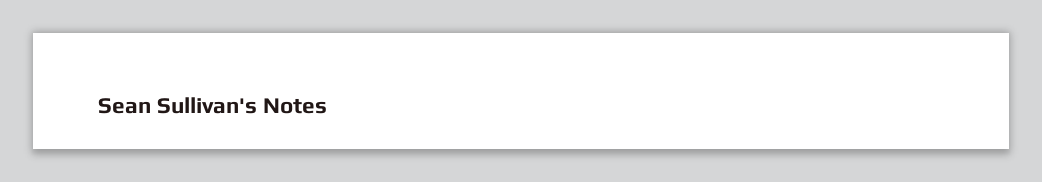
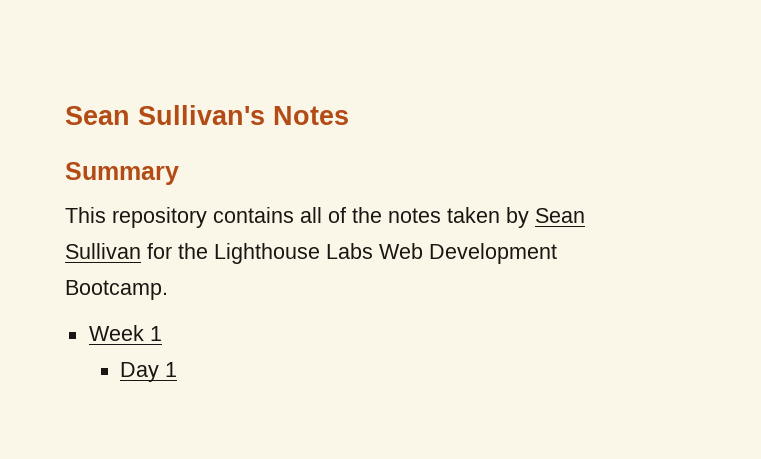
(328, 106) none -> [65,162,179,185] [65,207,585,228] [65,243,557,264] [65,280,168,300] [88,325,162,341] [120,362,178,382] // Summary // This repository contains all of the notes taken by Sean Sullivan for the Lighthouse Labs Web Development Bootcamp. // Week 1 // Day 1

